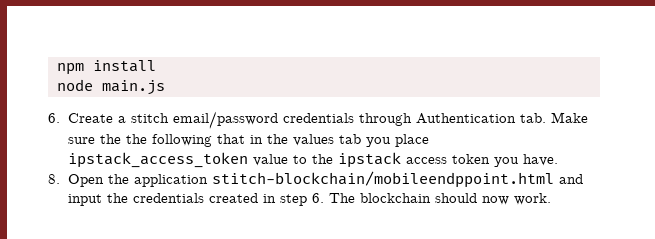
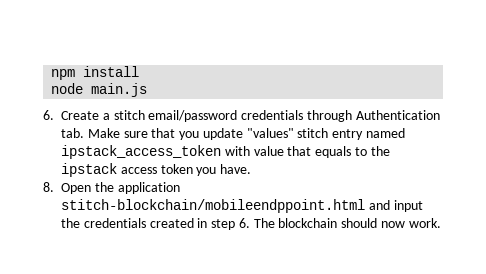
[99,134,429,147] [67,152,288,168] the the following that in the values tab you place ipstack_access_token value -> [151,128,406,140] [61,145,352,159] that you update "values" stitch entry named ipstack_access_token with value that equals

